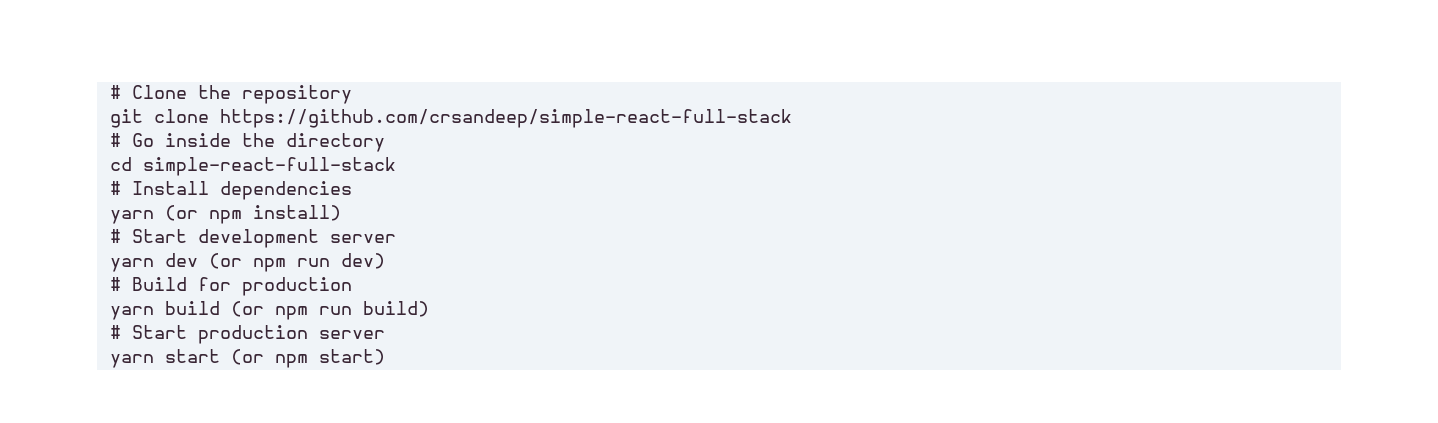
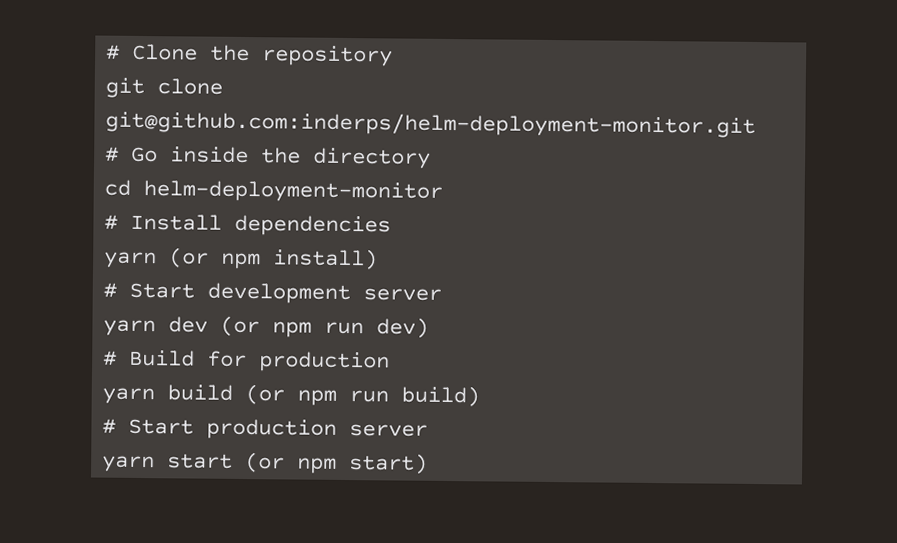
[219,109,792,128] https://github.com/crsandeep/simple-react-full-stack -> [104,110,756,138] git@github.com:inderps/helm-deployment-monitor.git
[142,157,396,176] simple-react-full-stack -> [142,180,443,203] helm-deployment-monitor

